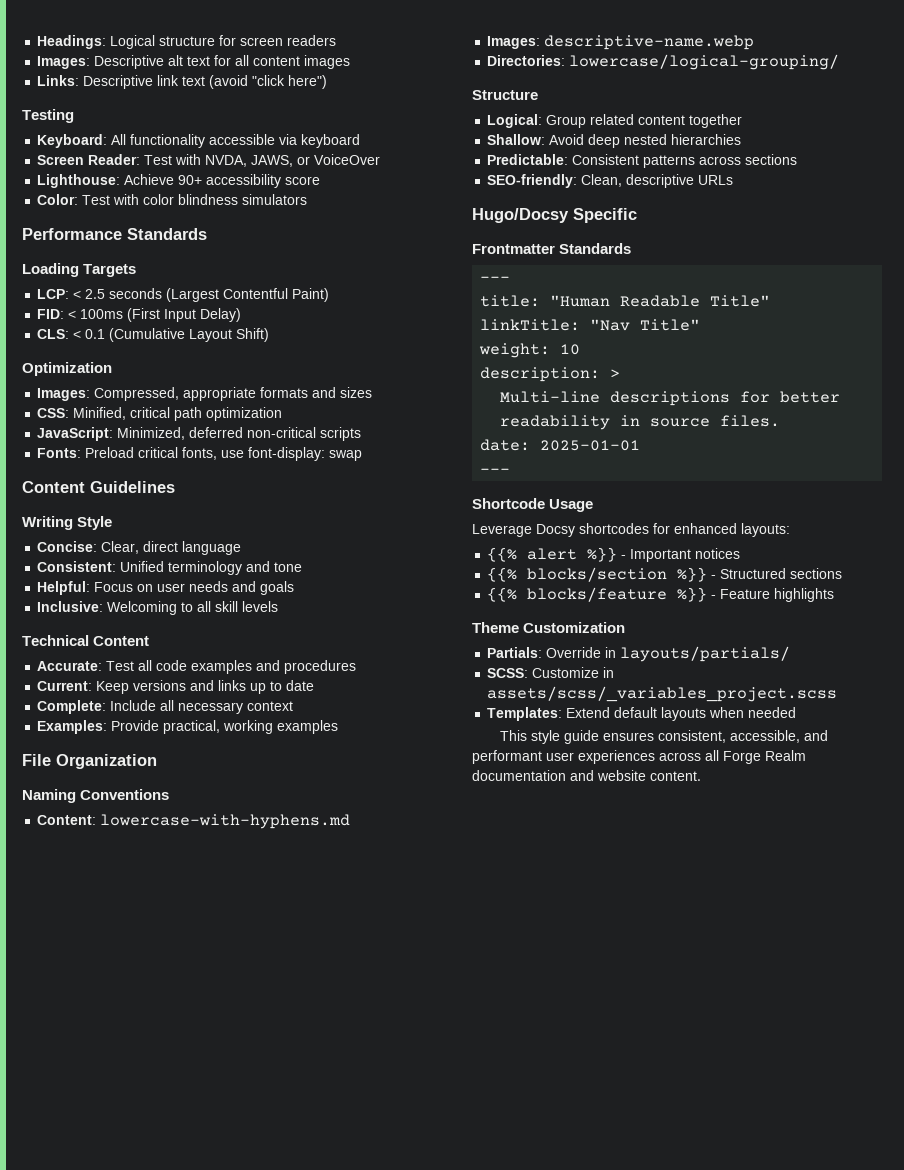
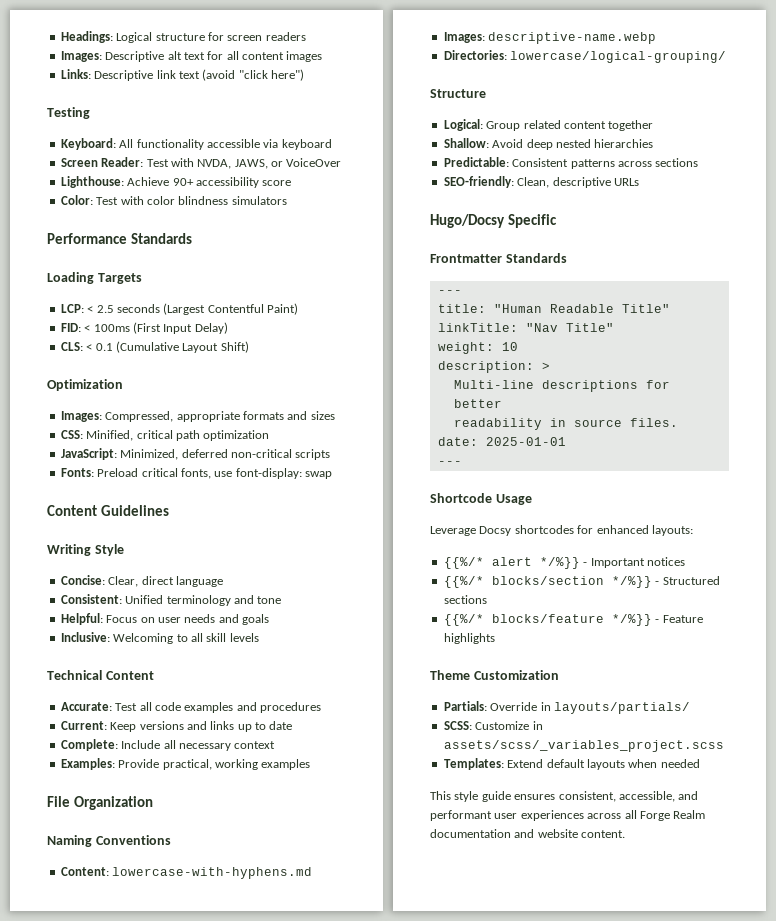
[487,547,618,562] {{% alert %}} -> [443,557,580,569] {{%/* alert */%}}
[487,567,708,582] {{% blocks/section %}} -> [443,576,652,588] {{%/* blocks/section */%}}
[487,587,708,602] {{% blocks/feature %}} -> [443,614,652,626] {{%/* blocks/feature */%}}

